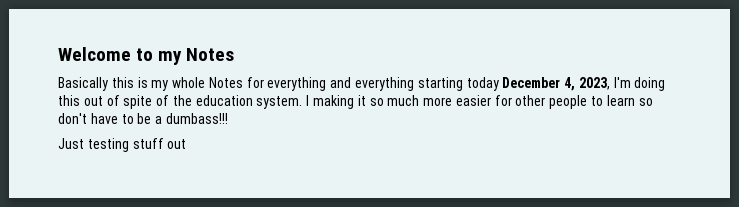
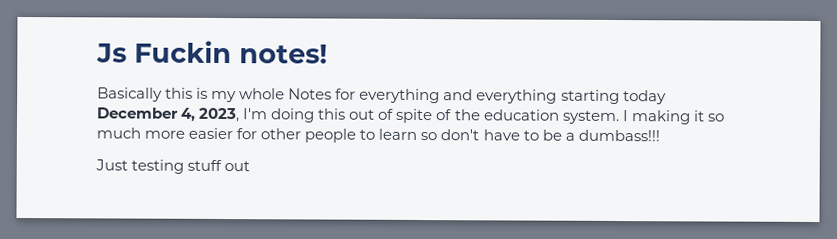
[58,47,235,65] Welcome to my Notes -> [96,40,328,64] Js Fuckin notes!

